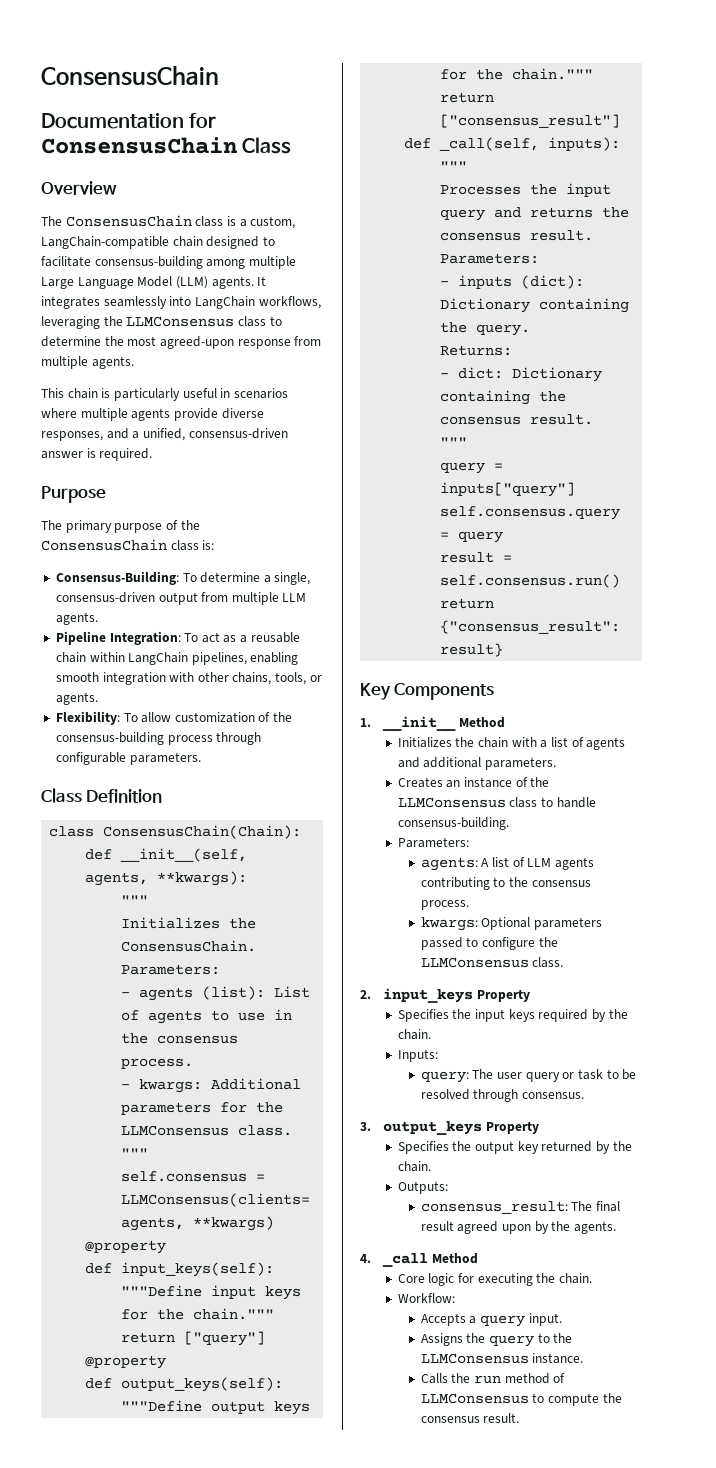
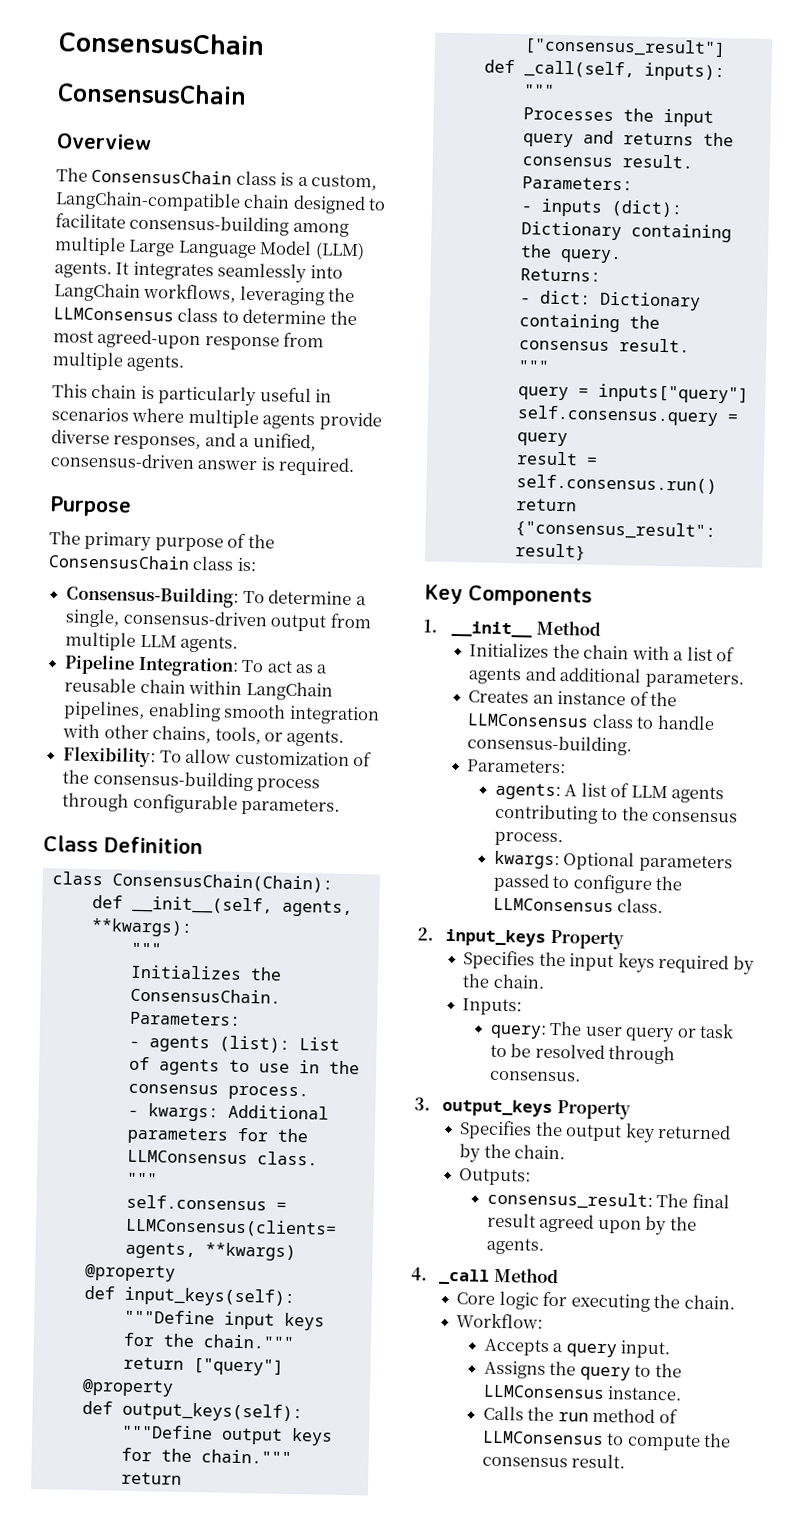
[41,66,219,86] [41,113,217,129] [41,137,292,154] ConsensusChain // Documentation for ConsensusChain Class -> [58,31,265,56] [57,82,247,105] ConsensusChain // ConsensusChain

